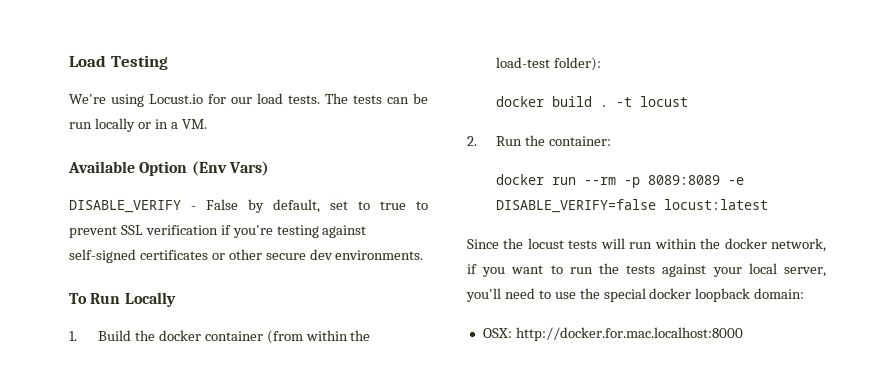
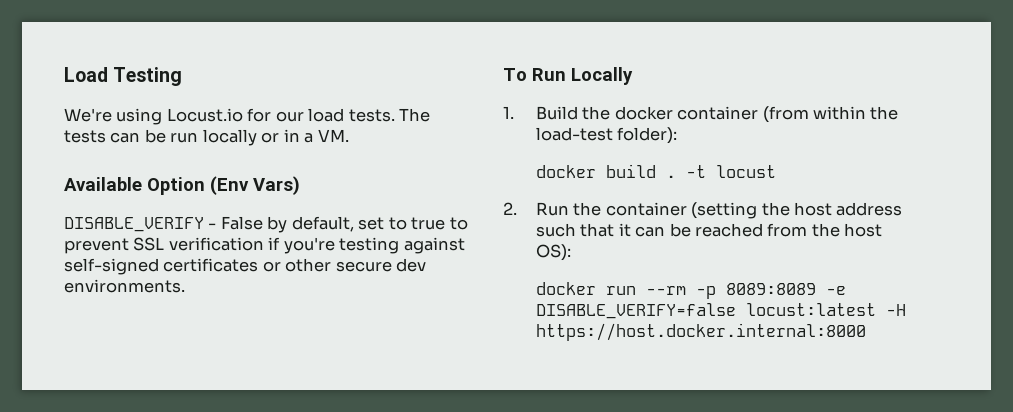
[548,136,611,146] container: -> [605,202,903,219] [535,223,883,237] [535,244,571,261] container (setting the host address such that it can be reached from the host OS):
[467,238,826,252] [467,263,826,277] [466,288,805,302] [482,327,743,341] // Since the locust tests will run within the docker network, if you want to run the tests against your local server, you'll need to use the special docker loopback domain: // OSX: http://docker.for.mac.localhost:8000 -> [885,304,906,316] [535,323,866,341] -H https://host.docker.internal:8000

